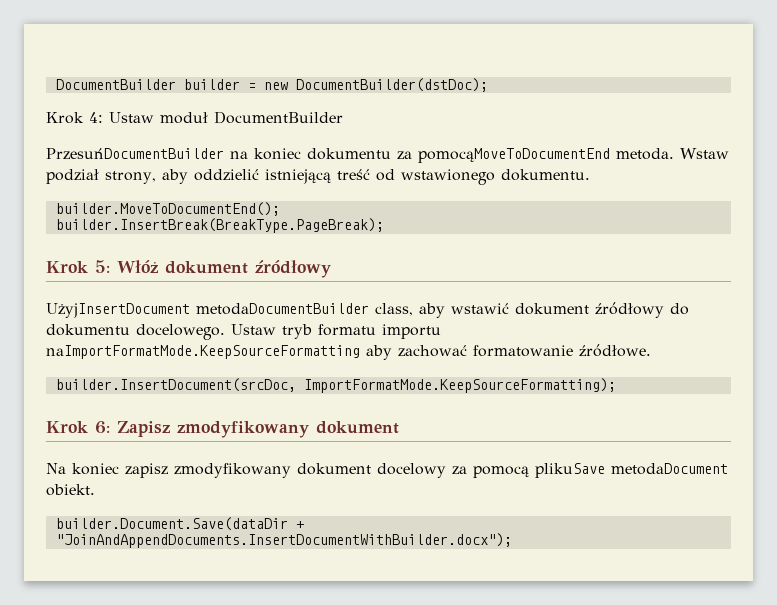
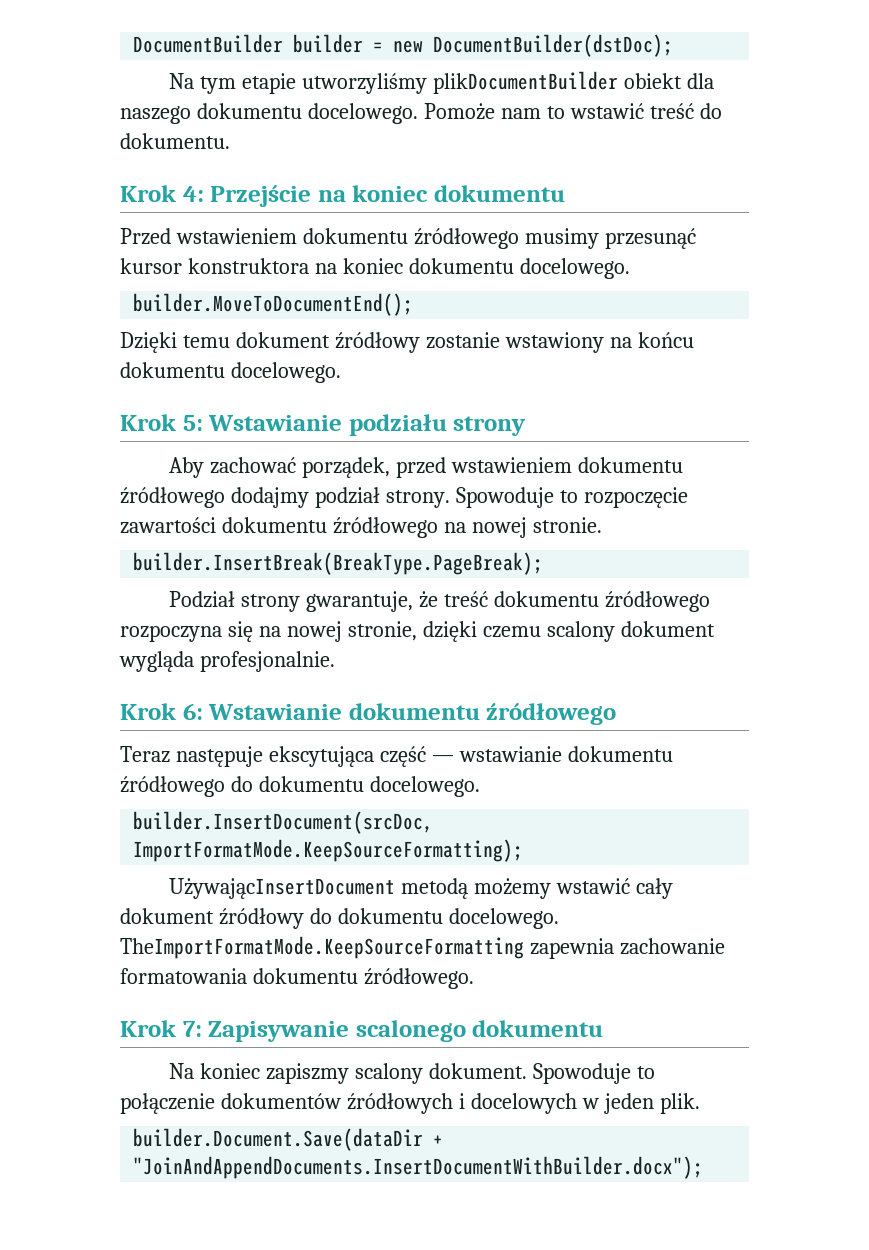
[46,111,343,124] [46,148,729,163] [46,169,590,185] [55,202,280,216] [55,218,384,233] [46,260,331,278] [46,303,509,318] Krok 4: Ustaw moduł DocumentBuilder // PrzesuńDocumentBuilder na koniec dokumentu za pomocąMoveToDocumentEnd metoda. Wstaw podział strony, aby oddzielić istniejącą treść od wstawionego dokumentu. // builder.MoveToDocumentEnd(); // builder.InsertBreak(BreakType.PageBreak); // Krok 5: Włóż dokument źródłowy // UżyjInsertDocument metodaDocumentBuilder class, aby wstawić -> [169,71,714,94] [120,103,722,124] [120,133,230,149] [120,185,566,207] [120,228,696,249] [120,258,630,279] [133,293,414,316] [120,332,694,353] [120,362,341,383] [120,414,527,436] [169,457,684,478] [120,487,688,508] [120,517,602,538] [133,552,544,575] [169,591,710,612] [120,621,715,642] [119,651,335,672] [120,703,617,725] [120,746,673,767] [120,776,480,797] [133,811,434,834] [133,839,524,862] [169,878,674,899] Na tym etapie utworzyliśmy plikDocumentBuilder obiekt dla naszego dokumentu docelowego. Pomoże nam to wstawić treść do dokumentu. // Krok 4: Przejście na koniec dokumentu // Przed wstawieniem dokumentu źródłowego musimy przesunąć kursor konstruktora na koniec dokumentu docelowego. // builder.MoveToDocumentEnd(); // Dzięki temu dokument źródłowy zostanie wstawiony na końcu dokumentu docelowego. // Krok 5: Wstawianie podziału strony // Aby zachować porządek, przed wstawieniem dokumentu źródłowego dodajmy podział strony. Spowoduje to rozpoczęcie zawartości dokumentu źródłowego na nowej stronie. // builder.InsertBreak(BreakType.PageBreak); // Podział strony gwarantuje, że treść dokumentu źródłowego rozpoczyna się na nowej stronie, dzięki czemu scalony dokument wygląda profesjonalnie. // Krok 6: Wstawianie dokumentu źródłowego // Teraz następuje ekscytująca część — wstawianie dokumentu źródłowego do dokumentu docelowego. // builder.InsertDocument(srcDoc, ImportFormatMode.KeepSourceFormatting); // UżywającInsertDocument metodą możemy wstawić cały
[231,324,441,339] [46,344,651,360] [55,378,616,393] [46,421,399,438] [46,463,728,478] [46,484,95,496] Ustaw tryb formatu importu naImportFormatMode.KeepSourceFormatting aby zachować formatowanie źródłowe. // builder.InsertDocument(srcDoc, ImportFormatMode.KeepSourceFormatting); // Krok 6: Zapisz zmodyfikowany dokument // Na koniec zapisz zmodyfikowany dokument docelowy za pomocą plikuSave metodaDocument obiekt. -> [120,936,725,959] [120,968,474,989] [120,1020,604,1042] [169,1063,655,1084] [120,1093,700,1114] TheImportFormatMode.KeepSourceFormatting zapewnia zachowanie formatowania dokumentu źródłowego. // Krok 7: Zapisywanie scalonego dokumentu // Na koniec zapiszmy scalony dokument. Spowoduje to połączenie dokumentów źródłowych i docelowych w jeden plik.

